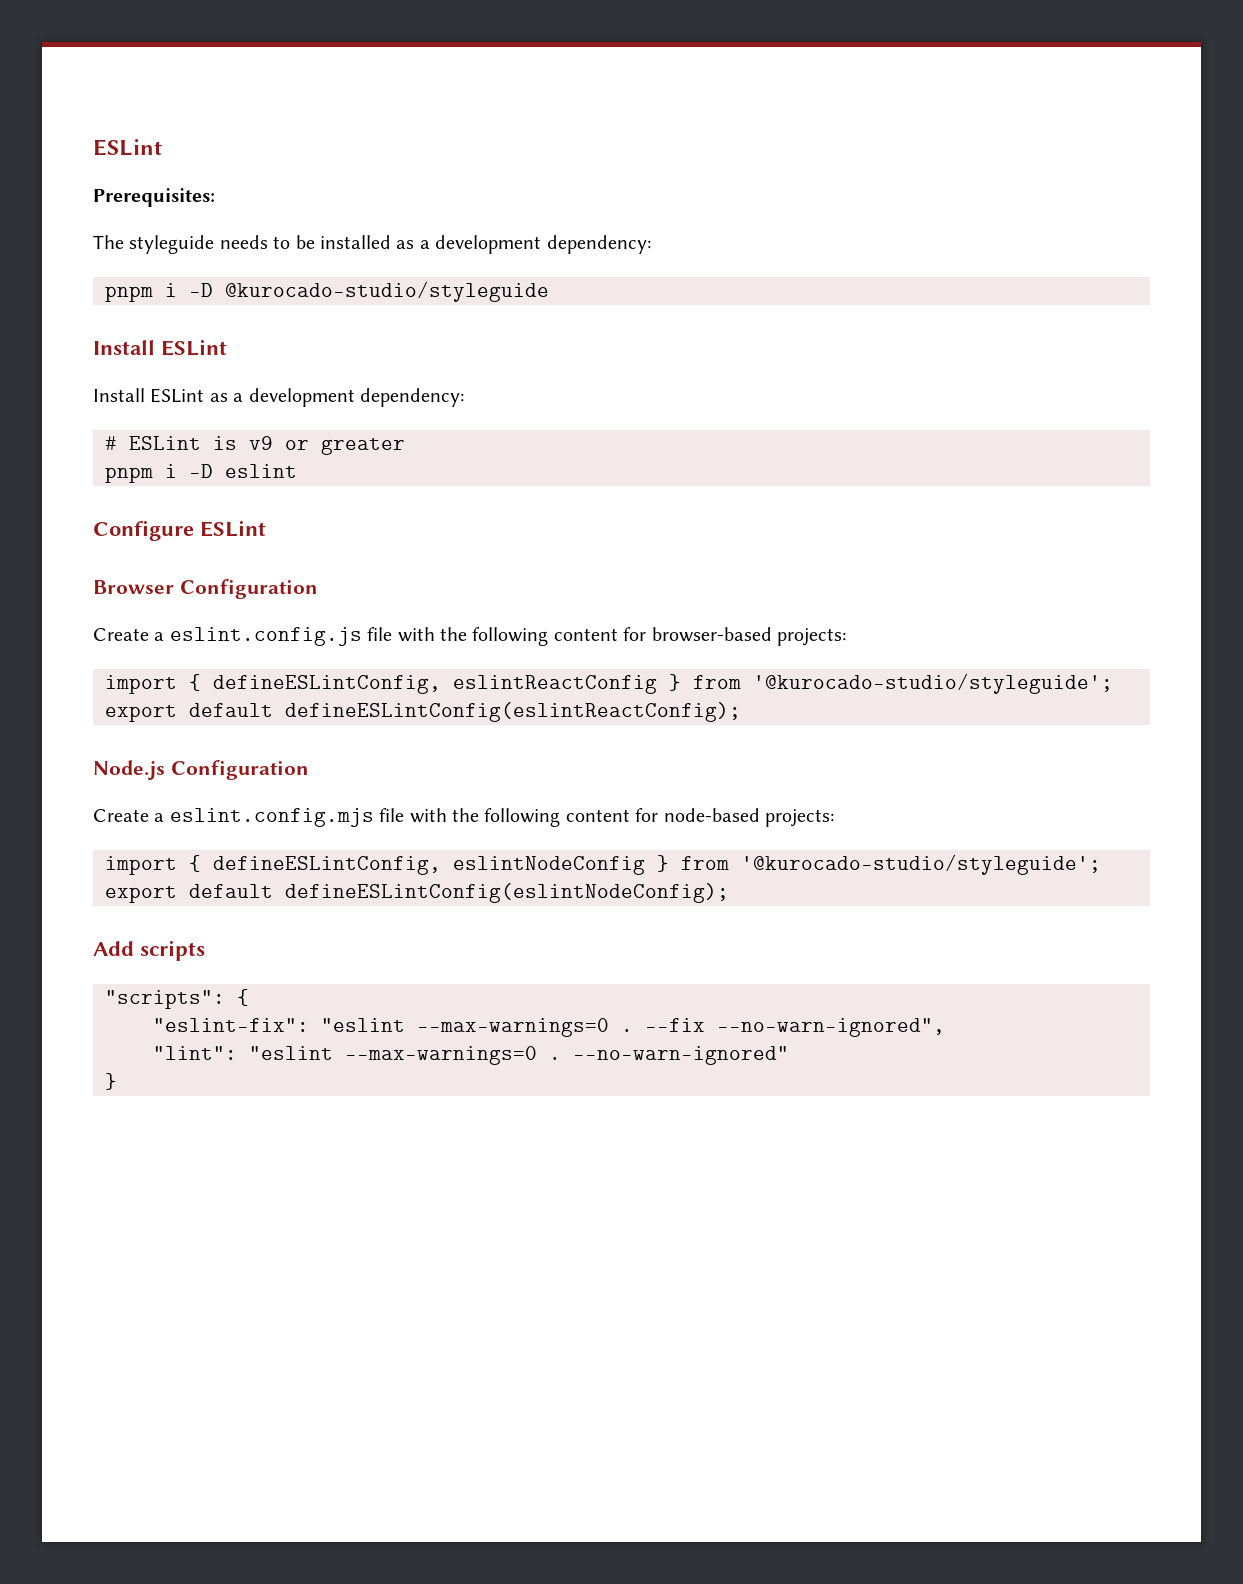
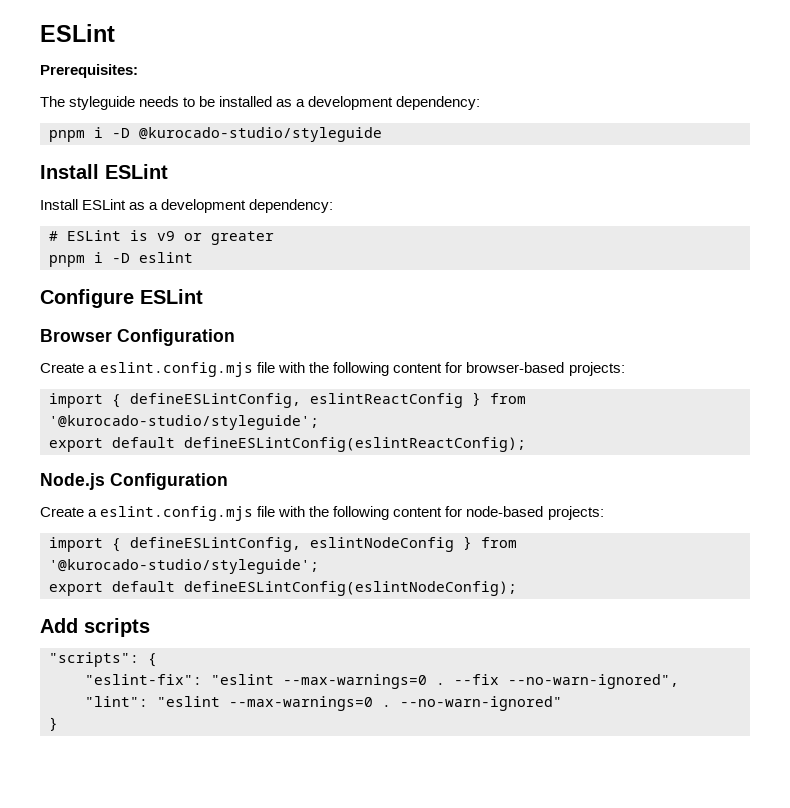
[169,627,362,646] eslint.config.js -> [100,362,254,377] eslint.config.mjs

